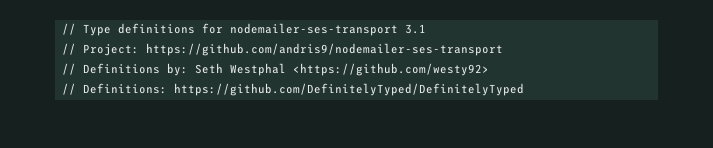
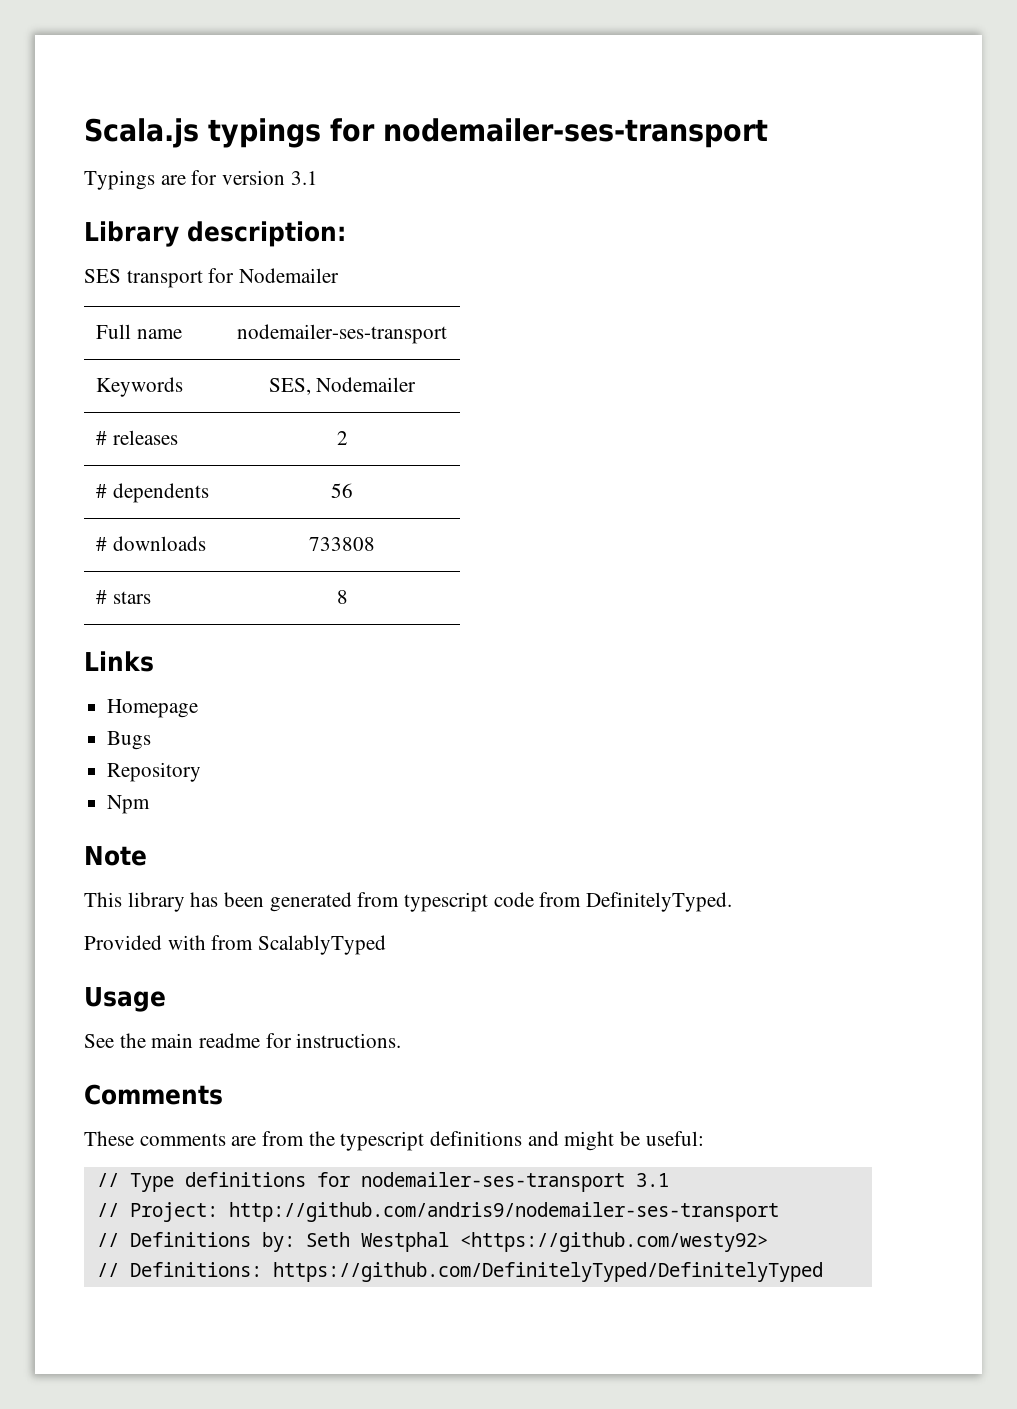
(61, 29) none -> [84,118,768,148] [84,170,318,190] [84,221,346,247] [84,268,340,288] [96,324,183,339] [237,324,447,344] [96,377,184,397] [268,377,417,395] [96,430,179,445] [336,431,348,445] [96,483,210,503] [331,483,353,498] [96,536,207,551] [309,537,375,551] [96,590,152,604] [336,590,348,604] [84,651,154,672] [107,699,199,718] [107,731,152,750] [107,762,202,782] [107,795,151,814] [84,846,147,866] [84,892,733,912] [84,935,387,955] [84,987,166,1012] [84,1033,402,1048] [84,1084,223,1105] [84,1131,704,1151] Scala.js typings for nodemailer-ses-transport // Typings are for version 3.1 // Library description: // SES transport for Nodemailer // Full name | nodemailer-ses-transport // Keywords | SES, Nodemailer // # releases | 2 // # dependents | 56 // # downloads | 733808 // # stars | 8 // Links // Homepage // Bugs // Repository // Npm // Note // This library has been generated from typescript code from DefinitelyTyped. // Provided with from ScalablyTyped // Usage // See the main readme for instructions. // Comments // These comments are from the typescript definitions and might be useful: //
[145,43,503,56] https://github.com/andris9/nodemailer-ses-transport -> [228,1202,779,1222] http://github.com/andris9/nodemailer-ses-transport

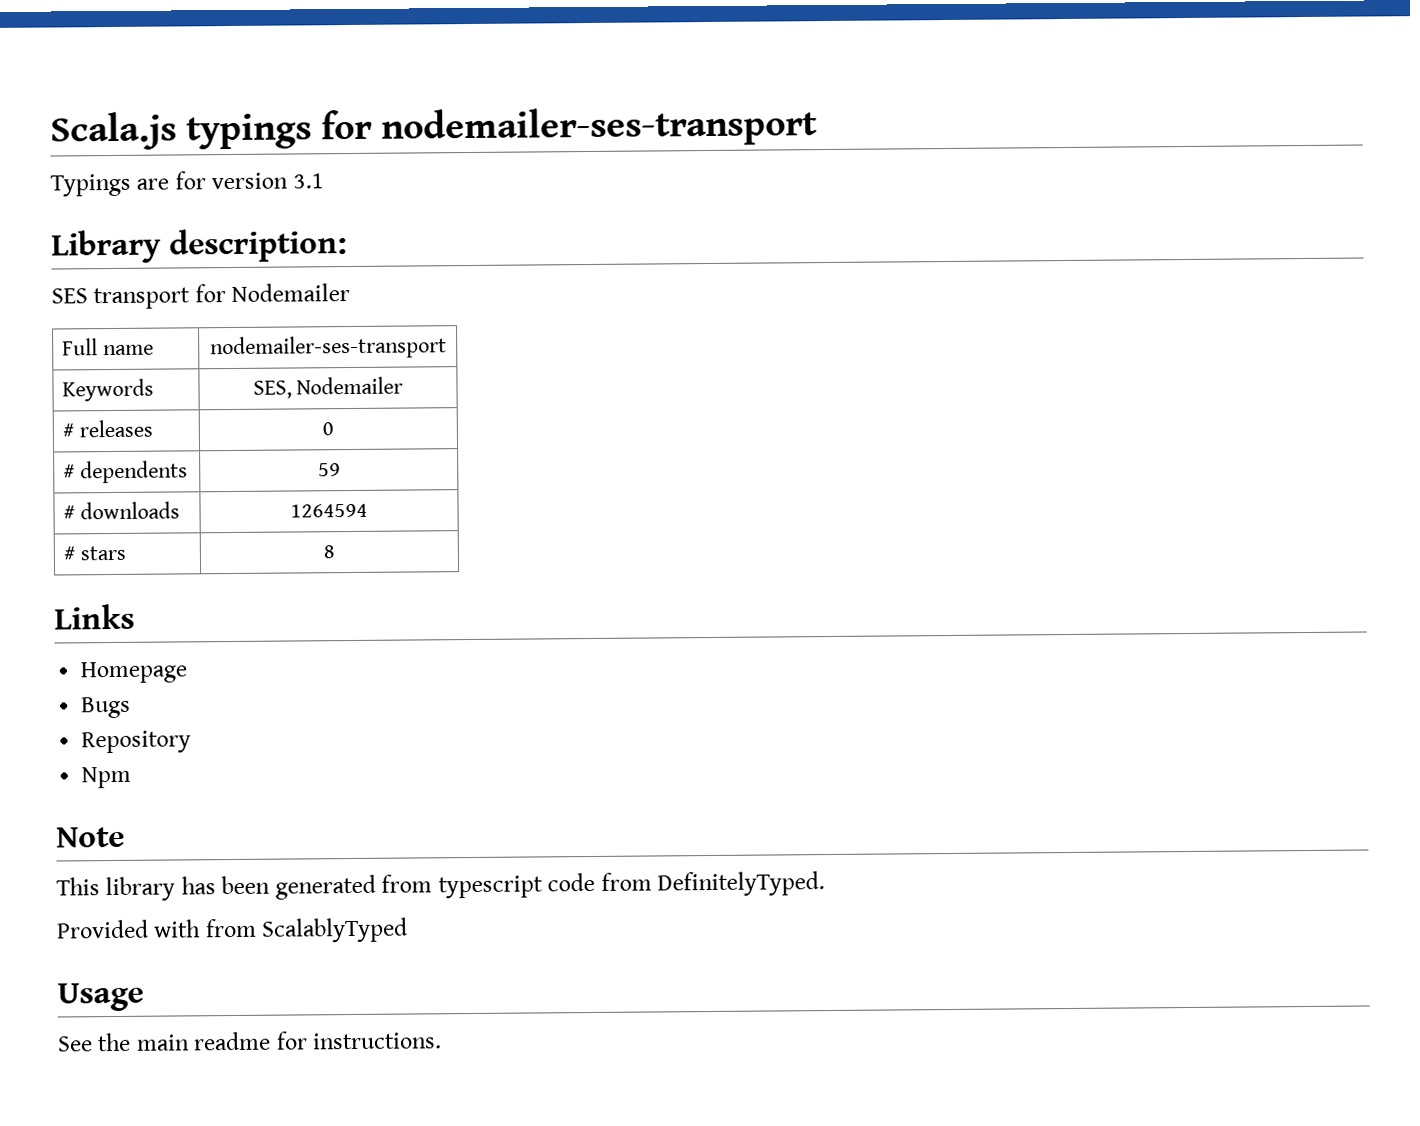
[336,431,348,445] 2 -> [322,422,334,436] 0
[331,483,353,498] 56 -> [317,463,341,477] 59
[309,537,375,551] 733808 -> [290,503,368,518] 1264594
[84,1084,223,1105] [84,1131,704,1151] [96,1172,669,1192] [96,1202,779,1222] [96,1232,768,1252] [96,1262,823,1282] // Comments // These comments are from the typescript definitions and might be useful: // // Type definitions for nodemailer-ses-transport 3.1 // // Project: http://github.com/andris9/nodemailer-ses-transport // // Definitions by: Seth Westphal <https://github.com/westy92> // // Definitions: https://github.com/DefinitelyTyped/DefinitelyTyped -> (443, 1041) none

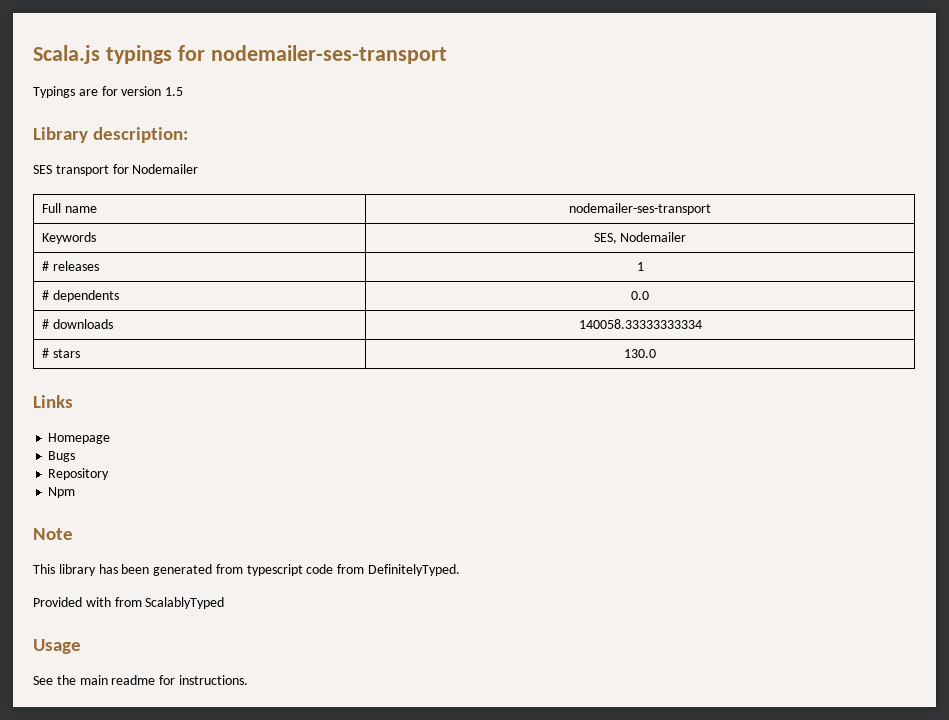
[292,173,324,189] 3.1 -> [165,87,184,96] 1.5
[322,422,334,436] 0 -> [636,262,644,271] 1
[317,463,341,477] 59 -> [630,291,649,300] 0.0
[290,503,368,518] 1264594 -> [578,319,702,329] 140058.33333333334
[323,545,335,559] 8 -> [623,349,656,358] 130.0

